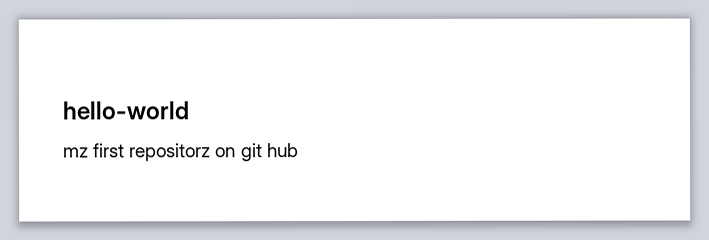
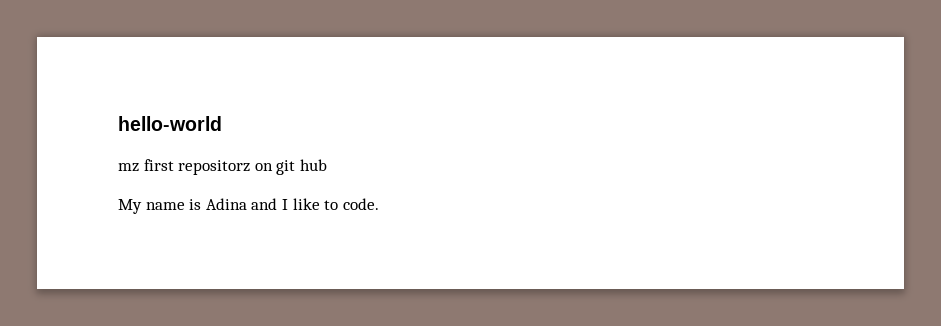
(299, 150) none -> [118,198,379,214] // My name is Adina and I like to code.

